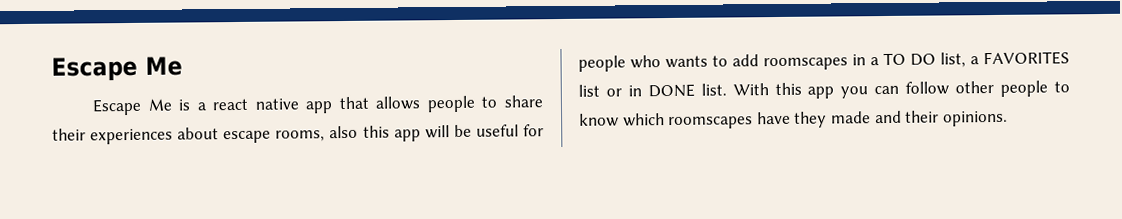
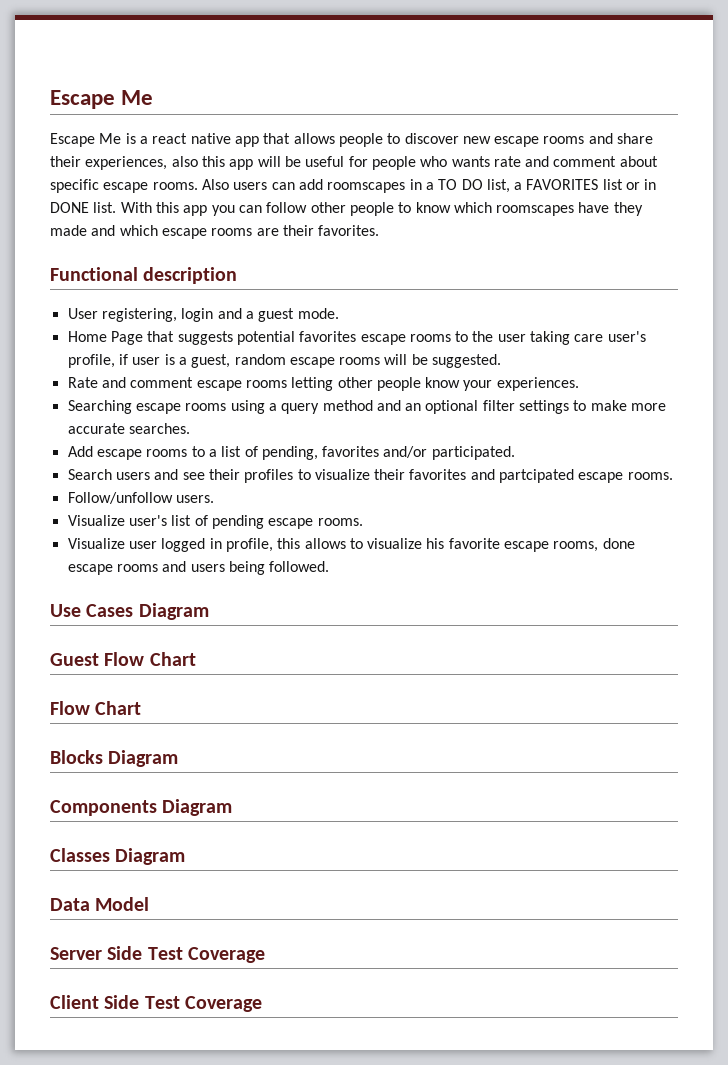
[504,95,543,108] [52,127,326,145] share their experiences about escape rooms, -> [404,133,654,147] [50,156,168,170] discover new escape rooms and share their experiences,
[712,55,728,67] to -> [493,156,658,167] [50,179,295,193] rate and comment about specific escape rooms. Also users can
[905,110,1008,127] their opinions. -> [119,225,380,239] [50,267,238,284] [67,308,339,322] [67,331,646,345] [67,354,502,368] [67,377,579,391] [67,400,667,414] [67,423,190,434] [67,446,515,460] [67,469,673,483] [67,492,214,504] [67,515,363,529] [67,538,635,552] [67,561,330,575] [50,603,209,620] [50,652,196,666] [50,701,142,715] [50,750,179,767] [50,799,233,816] [50,848,186,865] [50,897,150,911] [50,946,266,963] [50,995,263,1012] which escape rooms are their favorites. // Functional description // User registering, login and a guest mode. // Home Page that suggests potential favorites escape rooms to the user taking care user's profile, if user is a guest, random escape rooms will be suggested. // Rate and comment escape rooms letting other people know your experiences. // Searching escape rooms using a query method and an optional filter settings to make more accurate searches. // Add escape rooms to a list of pending, favorites and/or participated. // Search users and see their profiles to visualize their favorites and partcipated escape rooms. // Follow/unfollow users. // Visualize user's list of pending escape rooms. // Visualize user logged in profile, this allows to visualize his favorite escape rooms, done escape rooms and users being followed. // Use Cases Diagram // Guest Flow Chart // Flow Chart // Blocks Diagram // Components Diagram // Classes Diagram // Data Model // Server Side Test Coverage // Client Side Test Coverage

